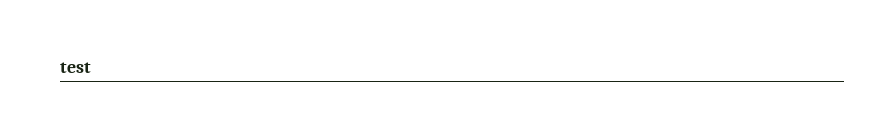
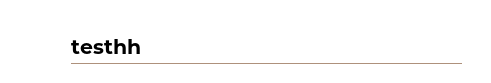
[60,62,91,73] test -> [71,39,141,54] testhh

